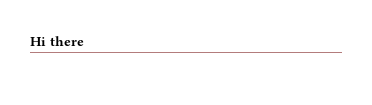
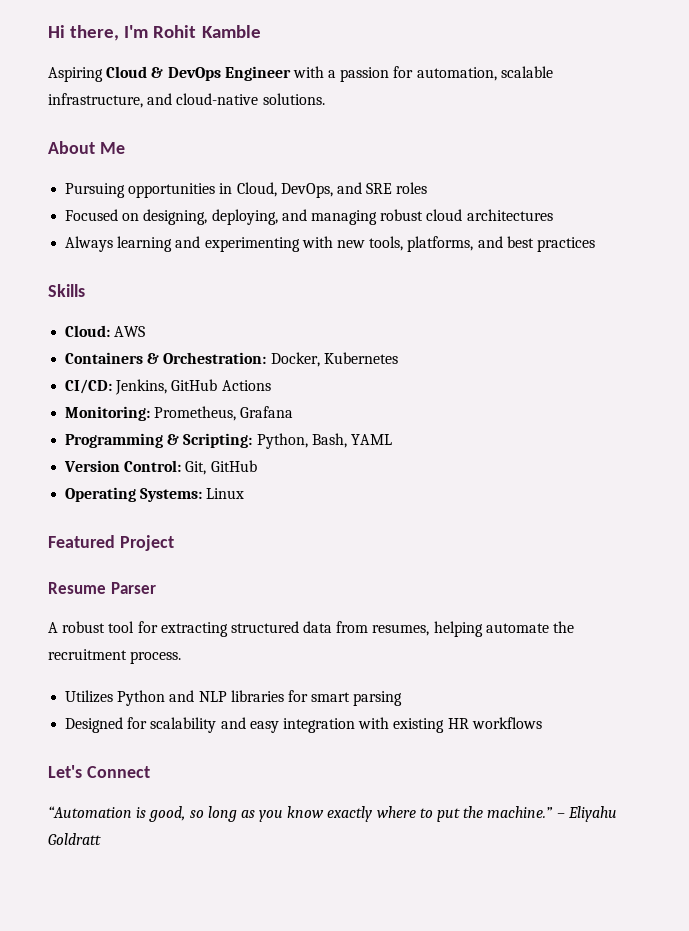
[50,36,84,46] there -> [70,25,261,41] [48,66,553,82] [48,93,325,108] [48,141,125,154] [65,182,428,198] [65,209,553,225] [65,236,595,252] [48,284,85,297] [65,325,146,337] [65,352,398,367] [65,379,271,395] [65,406,294,421] [65,433,392,449] [64,460,257,475] [65,487,245,502] [48,535,174,551] [48,582,156,594] [48,621,575,637] [48,649,182,664] [65,690,403,706] [65,717,542,733] [48,765,150,778] [48,806,617,822] [48,833,101,845] there, I'm Rohit Kamble // Aspiring Cloud & DevOps Engineer with a passion for automation, scalable infrastructure, and cloud-native solutions. // About Me // Pursuing opportunities in Cloud, DevOps, and SRE roles // Focused on designing, deploying, and managing robust cloud architectures // Always learning and experimenting with new tools, platforms, and best practices // Skills // Cloud: AWS // Containers & Orchestration: Docker, Kubernetes // CI/CD: Jenkins, GitHub Actions // Monitoring: Prometheus, Grafana // Programming & Scripting: Python, Bash, YAML // Version Control: Git, GitHub // Operating Systems: Linux // Featured Project // Resume Parser // A robust tool for extracting structured data from resumes, helping automate the recruitment process. // Utilizes Python and NLP libraries for smart parsing // Designed for scalability and easy integration with existing HR workflows // Let's Connect // “Automation is good, so long as you know exactly where to put the machine.” – Eliyahu Goldratt

